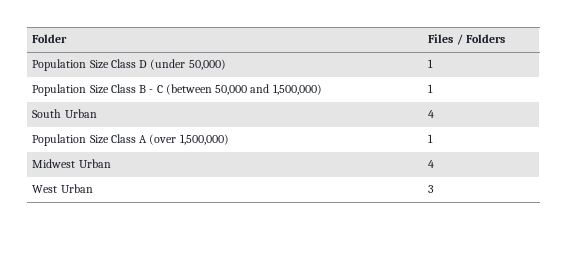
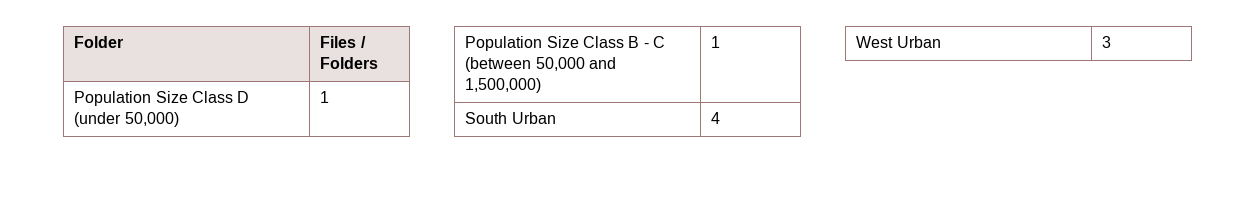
[32,134,229,146] [428,134,434,143] [32,159,111,168] [428,160,435,168] // Population Size Class A (over 1,500,000) | 1 // Midwest Urban | 4 -> (721, 118) none

